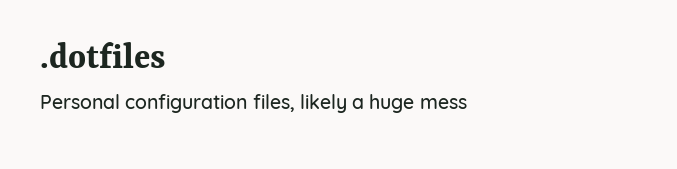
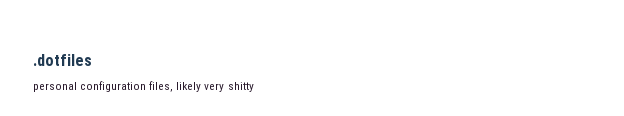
[40,94,120,109] Personal -> [33,82,77,92] personal
[352,94,467,113] a huge mess -> [204,82,254,92] very shitty

